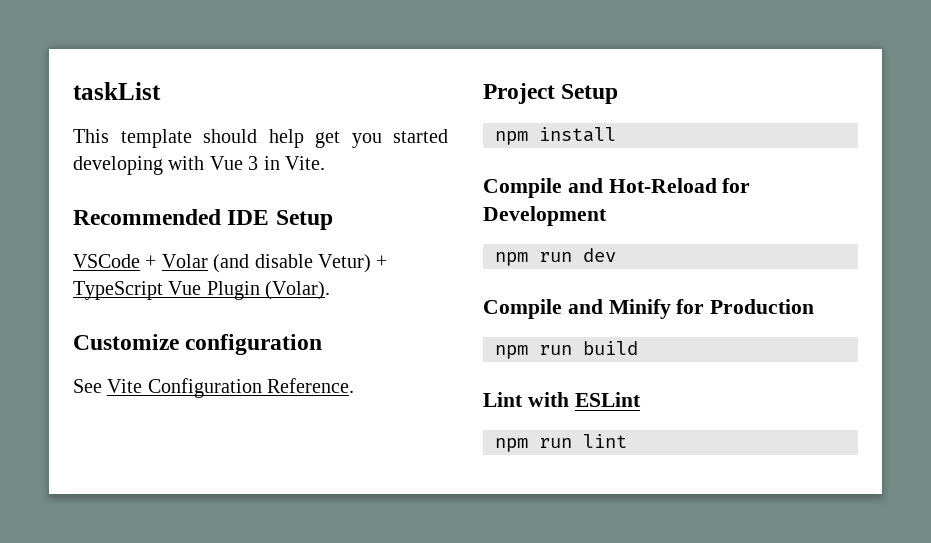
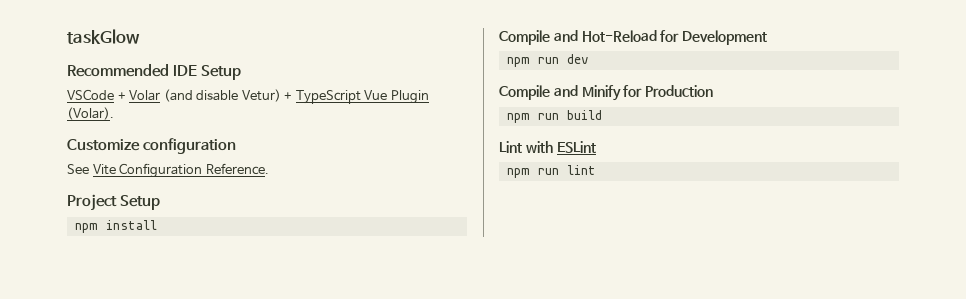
[73,82,161,100] [73,129,448,148] [73,156,325,175] taskList // This template should help get you started developing with Vue 3 in Vite. -> [67,29,140,44] taskGlow

